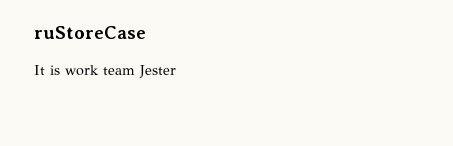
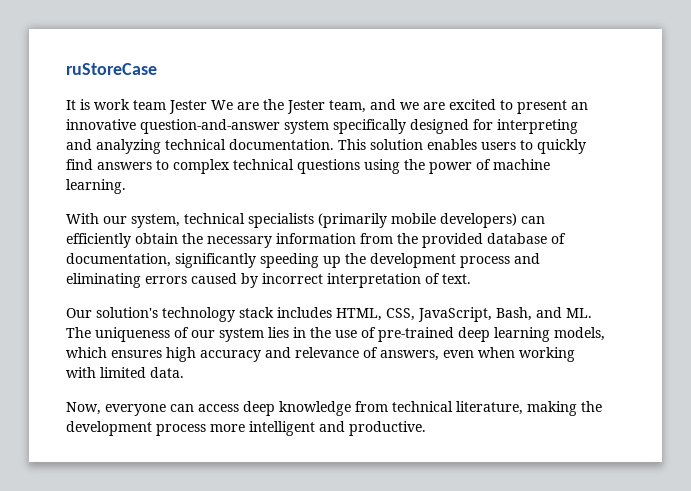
(176, 71) none -> [211,99,588,114] [66,119,578,134] [66,139,586,154] [66,159,550,174] [66,179,126,194] [66,213,545,228] [66,233,566,248] [66,253,540,268] [66,273,471,288] [66,307,592,322] [66,327,605,342] [66,347,575,362] [66,367,184,378] [66,401,602,416] [66,421,426,436] We are the Jester team, and we are excited to present an innovative question-and-answer system specifically designed for interpreting and analyzing technical documentation. This solution enables users to quickly find answers to complex technical questions using the power of machine learning. // With our system, technical specialists (primarily mobile developers) can efficiently obtain the necessary information from the provided database of documentation, significantly speeding up the development process and eliminating errors caused by incorrect interpretation of text. // Our solution's technology stack includes HTML, CSS, JavaScript, Bash, and ML. The uniqueness of our system lies in the use of pre-trained deep learning models, which ensures high accuracy and relevance of answers, even when working with limited data. // Now, everyone can access deep knowledge from technical literature, making the development process more intelligent and productive.

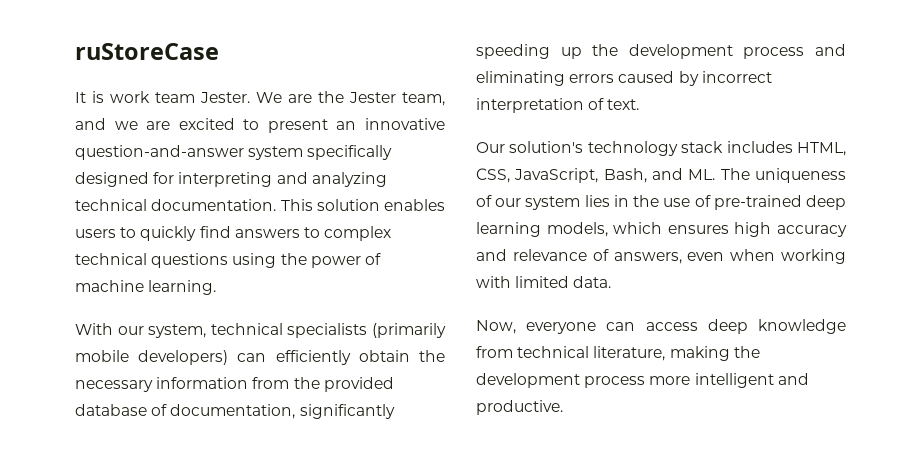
[169,100,207,114] Jester -> [200,92,250,103] Jester.

